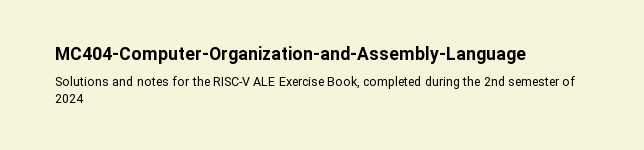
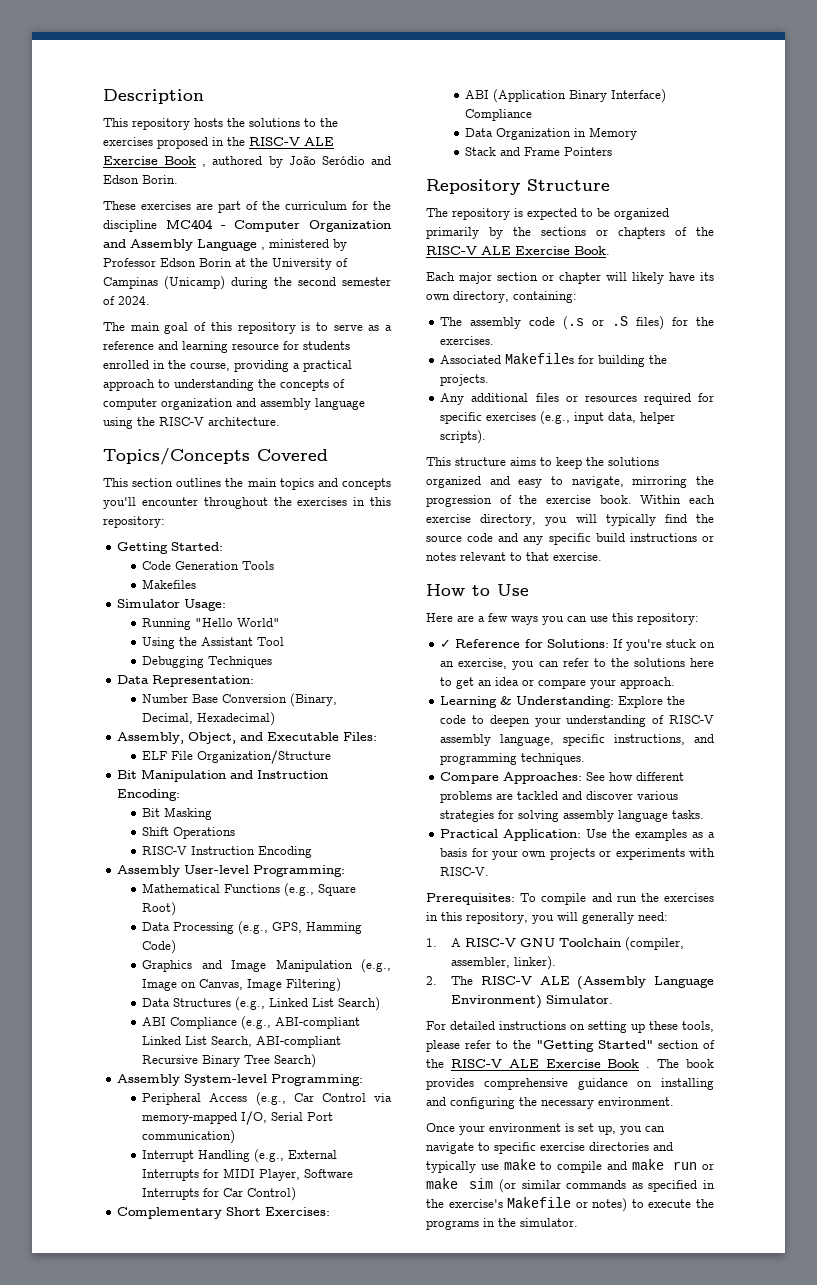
[55,46,526,64] [55,76,422,89] MC404-Computer-Organization-and-Assembly-Language // Solutions and notes for the RISC-V ALE Exercise Book, completed -> [103,89,204,104] [103,118,338,130] [103,137,334,149] [103,155,391,168] [103,175,178,184] [103,201,391,213] [103,219,391,232] [103,239,347,251] [103,258,348,270] [103,276,225,290] Description // This repository hosts the solutions to the exercises proposed in the RISC-V ALE Exercise Book , authored by João Seródio and Edson Borin. // These exercises are part of the curriculum for the discipline MC404 - Computer Organization and Assembly Language , ministered by Professor Edson Borin at the University of Campinas (Unicamp)
[483,76,505,86] 2nd -> [298,277,336,286] second
[55,94,84,103] 2024 -> [118,296,150,305] [103,322,392,334] [103,341,350,353] [103,360,352,372] [103,379,345,391] [103,398,365,410] [103,417,280,429] [103,448,328,465] [103,478,391,490] [103,497,392,509] [103,516,165,528] [117,542,224,554] [142,561,275,570] [142,579,197,589] [117,599,227,611] [142,618,281,630] [142,637,285,649] [142,656,273,668] [117,675,255,687] [142,693,338,707] [142,712,276,726] [117,732,378,744] [142,750,332,764] [117,769,329,782] [117,789,181,801] [142,807,213,820] [142,827,236,839] [142,846,313,858] [117,865,346,877] [142,883,357,897] [142,902,177,916] [142,921,363,935] [142,940,177,954] [142,959,391,973] [142,978,342,992] [142,997,381,1011] [142,1016,361,1030] [142,1036,342,1048] [142,1054,317,1068] [117,1074,364,1086] [142,1092,393,1106] [142,1111,334,1125] [142,1130,236,1144] [142,1149,338,1163] [142,1168,354,1181] [142,1187,297,1201] [117,1207,331,1219] [465,89,667,103] [465,109,533,121] [465,127,638,140] [465,147,613,156] [426,179,610,195] [426,208,669,220] [426,227,714,239] [426,246,610,255] [426,272,714,284] [426,291,577,303] [440,316,714,330] [440,336,495,345] [440,353,668,367] [440,374,490,386] [440,393,714,405] [440,411,676,425] [440,430,487,444] [426,457,659,469] [426,476,714,488] [426,495,715,507] [426,514,714,526] [426,533,714,545] [426,552,602,561] [426,584,529,596] [426,613,699,625] [440,639,715,651] [440,658,714,670] [440,677,676,689] [440,696,686,708] [440,715,714,727] [440,734,714,746] [440,753,586,765] [440,772,685,784] [440,791,679,803] [440,810,705,822] [440,829,715,841] [440,848,715,860] [440,867,490,876] [426,893,714,905] [426,912,668,924] [426,937,685,951] [451,956,557,970] [426,976,714,989] [451,995,614,1009] [426,1021,714,1033] [426,1040,715,1052] [426,1059,714,1068] [426,1078,714,1090] [426,1097,674,1109] [426,1123,665,1135] [426,1142,673,1154] [426,1159,714,1173] [426,1178,715,1193] [426,1197,714,1212] [426,1218,578,1230] 2024. // The main goal of this repository is to serve as a reference and learning resource for students enrolled in the course, providing a practical approach to understanding the concepts of computer organization and assembly language using the RISC-V architecture. // Topics/Concepts Covered // This section outlines the main topics and concepts you'll encounter throughout the exercises in this repository: // Getting Started: // Code Generation Tools // Makefiles // Simulator Usage: // Running "Hello World" // Using the Assistant Tool // Debugging Techniques // Data Representation: // Number Base Conversion (Binary, Decimal, Hexadecimal) // Assembly, Object, and Executable Files: // ELF File Organization/Structure // Bit Manipulation and Instruction Encoding: // Bit Masking // Shift Operations // RISC-V Instruction Encoding // Assembly User-level Programming: // Mathematical Functions (e.g., Square Root) // Data Processing (e.g., GPS, Hamming Code) // Graphics and Image Manipulation (e.g., Image on Canvas, Image Filtering) // Data Structures (e.g., Linked List Search) // ABI Compliance (e.g., ABI-compliant Linked List Search, ABI-compliant Recursive Binary Tree Search) // Assembly System-level Programming: // Peripheral Access (e.g., Car Control via memory-mapped I/O, Serial Port communication) // Interrupt Handling (e.g., External Interrupts for MIDI Player, Software Interrupts for Car Control) // Complementary Short Exercises: // ABI (Application Binary Interface) Compliance // Data Organization in Memory // Stack and Frame Pointers // Repository Structure // The repository is expected to be organized primarily by the sections or chapters of the RISC-V ALE Exercise Book. // Each major section or chapter will likely have its own directory, containing: // The assembly code (.s or .S files) for the exercises. // Associated Makefiles for building the projects. // Any additional files or resources required for specific exercises (e.g., input data, helper scripts). // This structure aims to keep the solutions organized and easy to navigate, mirroring the progression of the exercise book. Within each exercise directory, you will typically find the source code and any specific build instructions or notes relevant to that exercise. // How to Use // Here are a few ways you can use this repository: // ✓ Reference for Solutions: If you're stuck on an exercise, you can refer to the solutions here to get an idea or compare your approach. // Learning & Understanding: Explore the code to deepen your understanding of RISC-V assembly language, specific instructions, and programming techniques. // Compare Approaches: See how different problems are tackled and discover various strategies for solving assembly language tasks. // Practical Application: Use the examples as a basis for your own projects or experiments with RISC-V. // Prerequisites: To compile and run the exercises in this repository, you will generally need: // 1. A RISC-V GNU Toolchain (compiler, assembler, linker). // 2. The RISC-V ALE (Assembly Language Environment) Simulator. // For detailed instructions on setting up these tools, please refer to the "Getting Started" section of the RISC-V ALE Exercise Book . The book provides comprehensive guidance on installing and configuring the necessary environment. // Once your environment is set up, you can navigate to specific exercise directories and typically use make to compile and make run or make sim (or similar commands as specified in the exercise's Makefile or notes) to execute the programs in the simulator.

